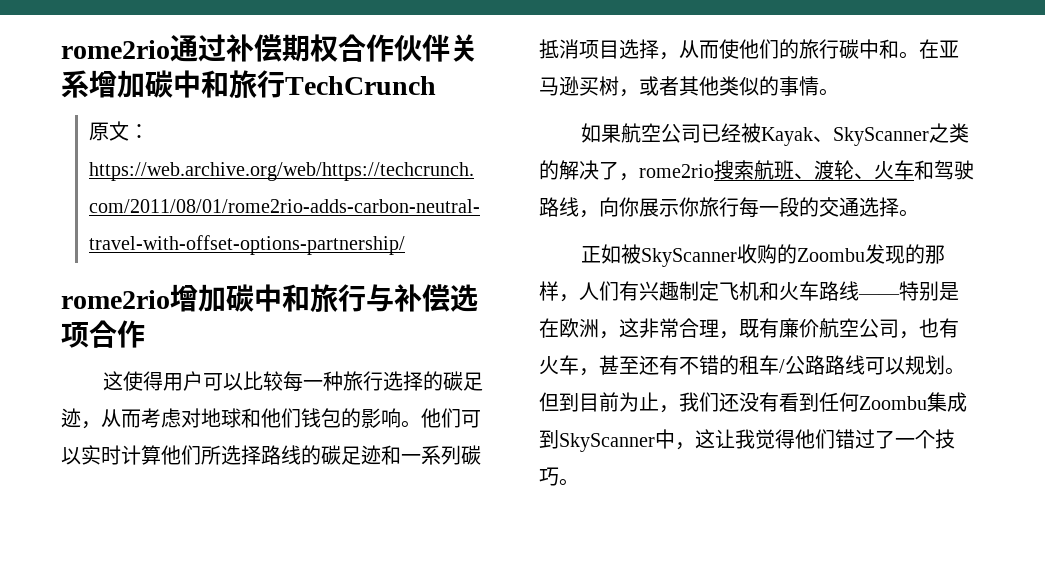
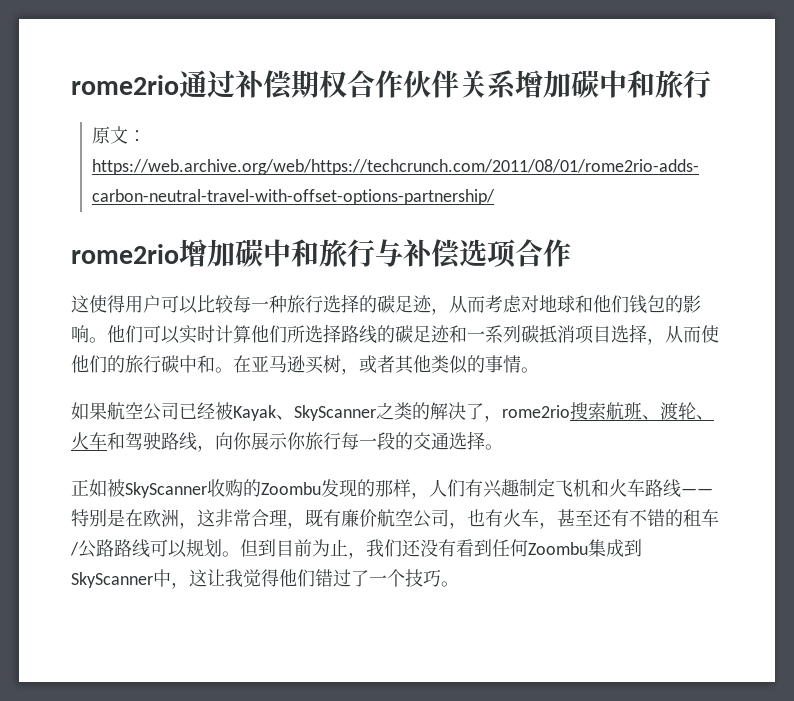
[285,76,436,95] TechCrunch -> (711, 84) none

